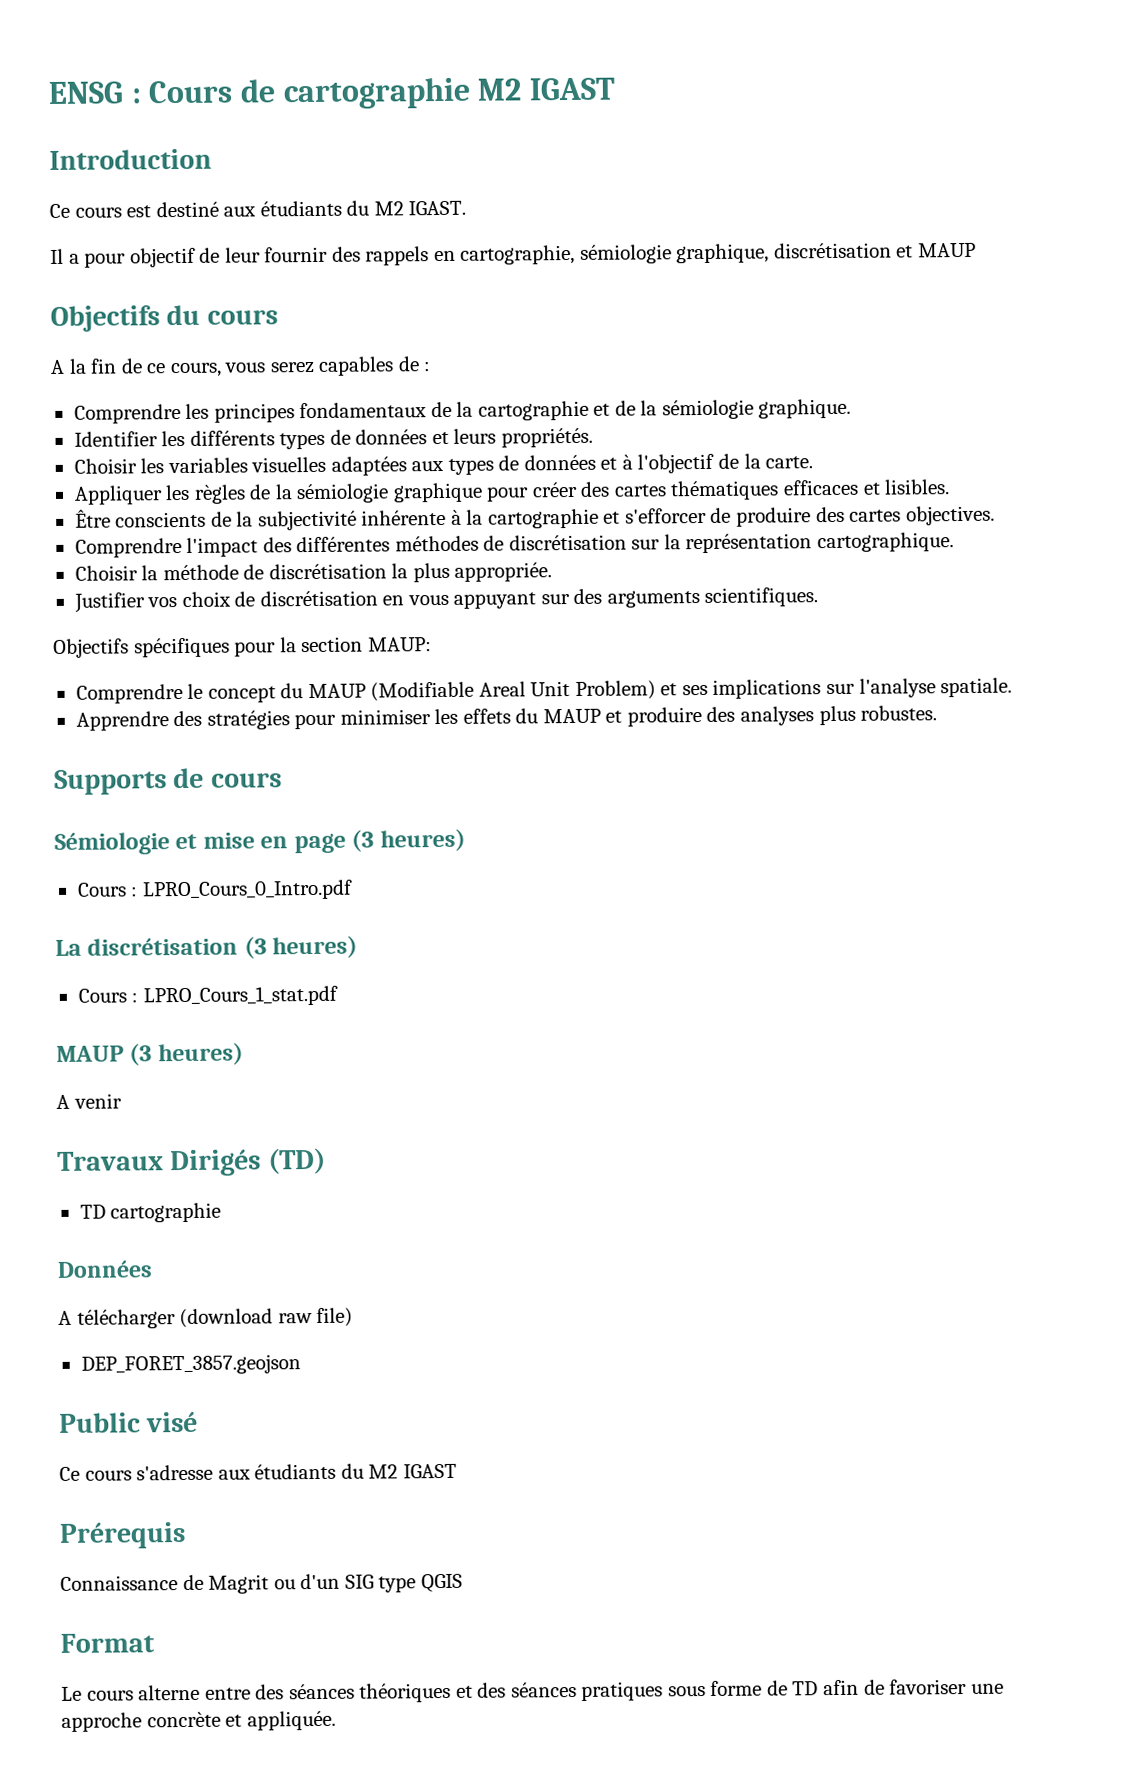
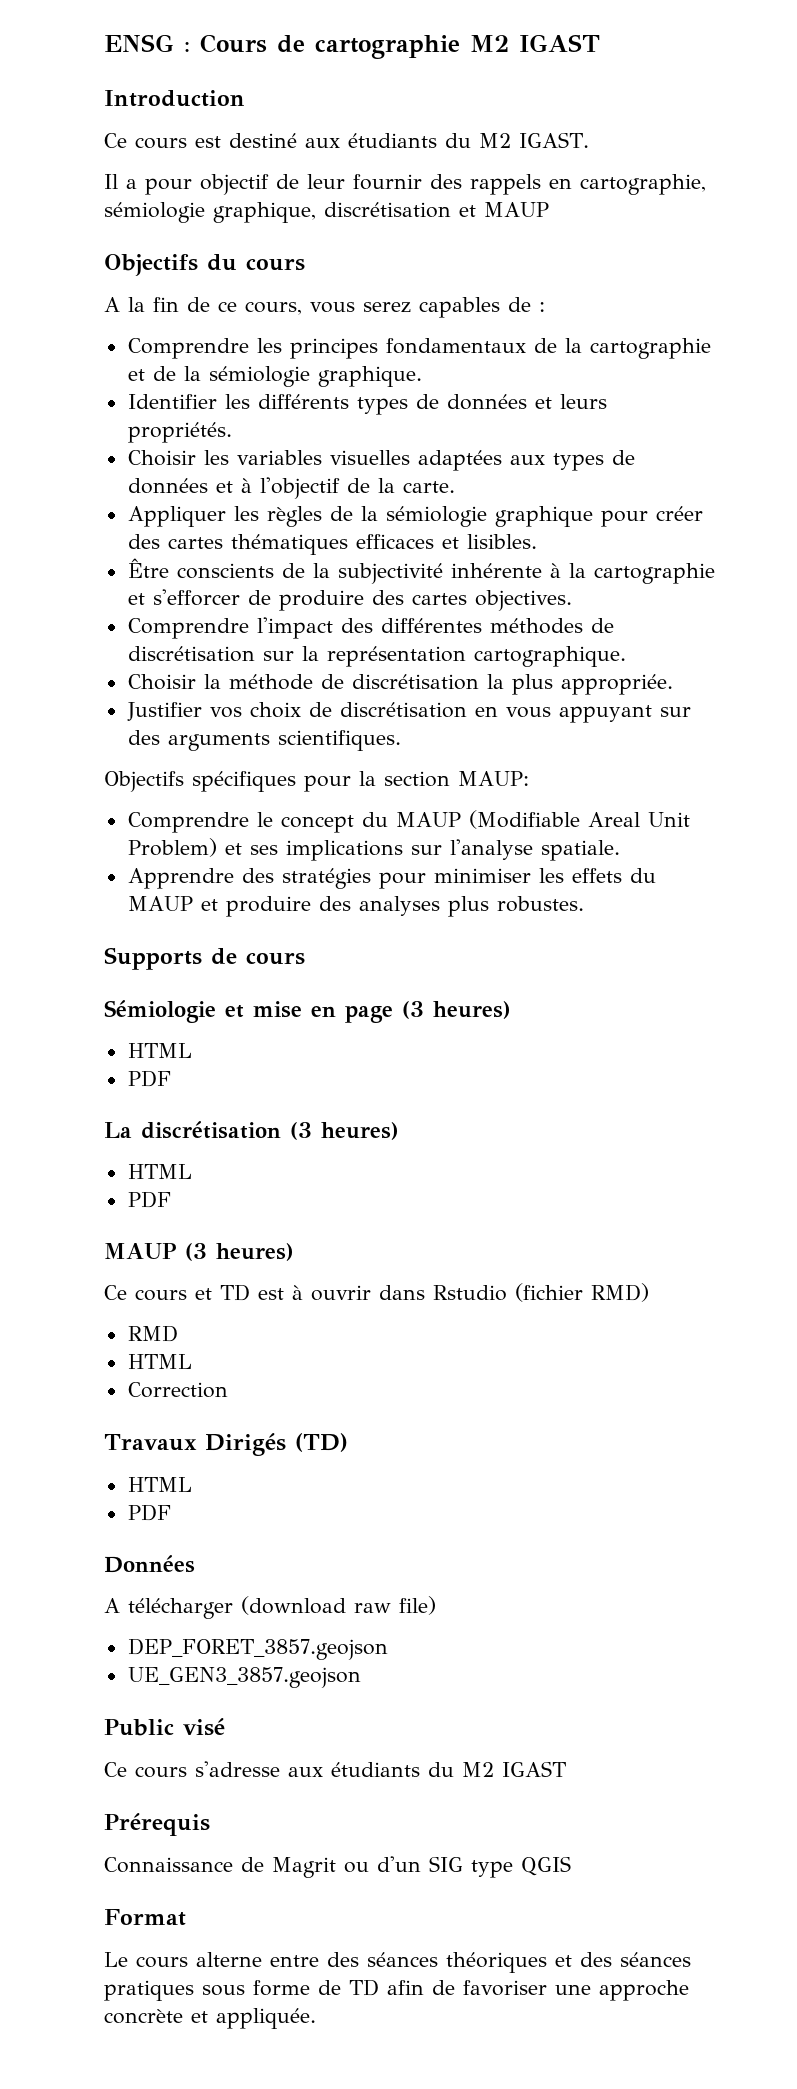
[76,879,353,901] Cours : LPRO_Cours_0_Intro.pdf -> [127,1043,192,1058] [127,1070,171,1087] HTML // PDF
[77,985,338,1007] Cours : LPRO_Cours_1_stat.pdf -> [127,1164,192,1179] [127,1191,171,1208] HTML // PDF
[56,1093,122,1109] A venir -> [104,1283,649,1302] [127,1325,178,1342] [127,1354,192,1369] [127,1382,228,1398] Ce cours et TD est à ouvrir dans Rstudio (fichier RMD) // RMD // HTML // Correction
[79,1202,222,1223] TD cartographie -> [127,1477,192,1492] [127,1504,171,1521] HTML // PDF
(301, 1364) none -> [127,1667,361,1688] // UE_GEN3_3857.geojson

